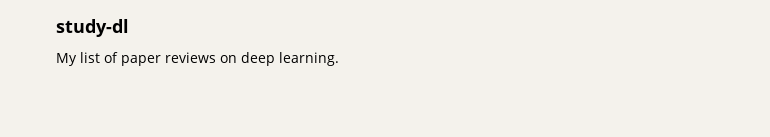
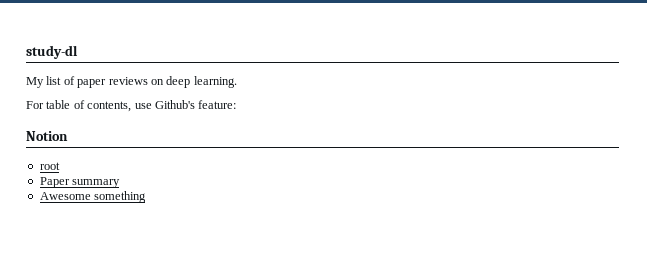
(339, 59) none -> [26,100,237,112] [26,131,68,141] [39,162,60,170] [39,177,121,188] [39,191,147,203] // For table of contents, use Github's feature: // Notion // root // Paper summary // Awesome something

